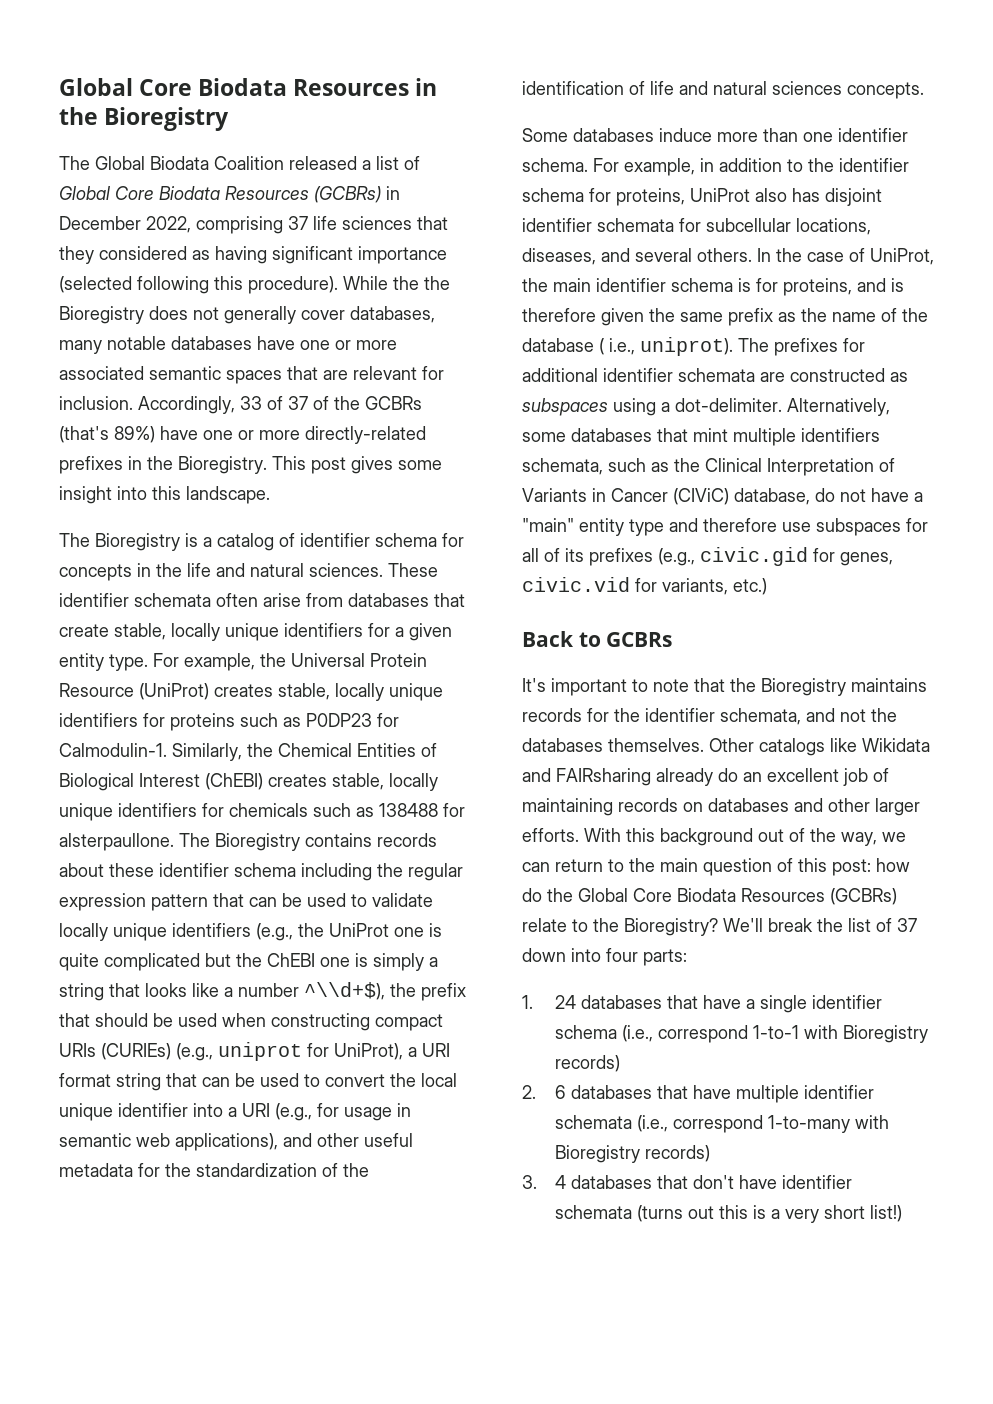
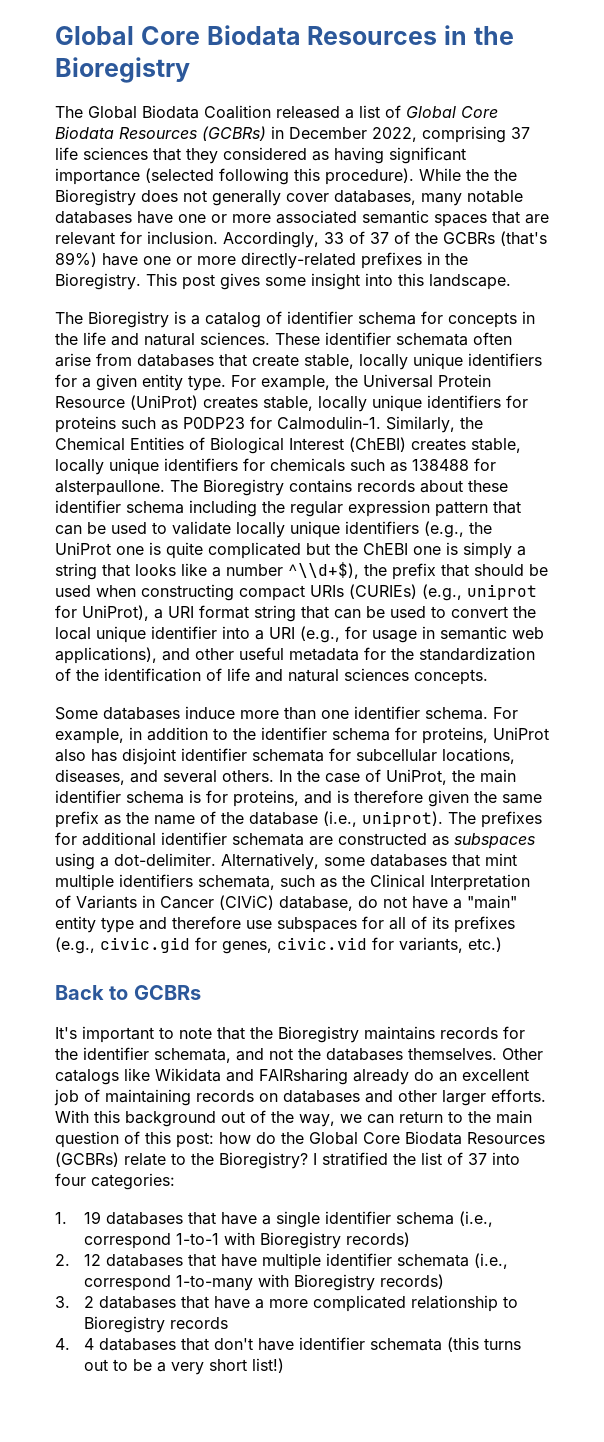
[599,338,635,355] ( i.e., -> [323,811,357,827] (i.e.,
[723,918,813,932] We'll break -> [313,1152,388,1166] I stratified
[522,948,566,962] down -> (487, 1159) none
[643,949,687,966] parts: -> [91,1173,175,1190] categories:
[555,995,577,1009] 24 -> [83,1211,101,1224] 19
[555,1085,567,1099] 6 -> [83,1254,101,1266] 12
(537, 1182) none -> [83,1295,518,1312] [83,1316,228,1333] [55,1338,70,1350] 2 databases that have a more complicated relationship to Bioregistry records // 4.
[637,1205,767,1222] (turns out this is -> [446,1337,521,1352] [83,1359,152,1371] (this turns out to be

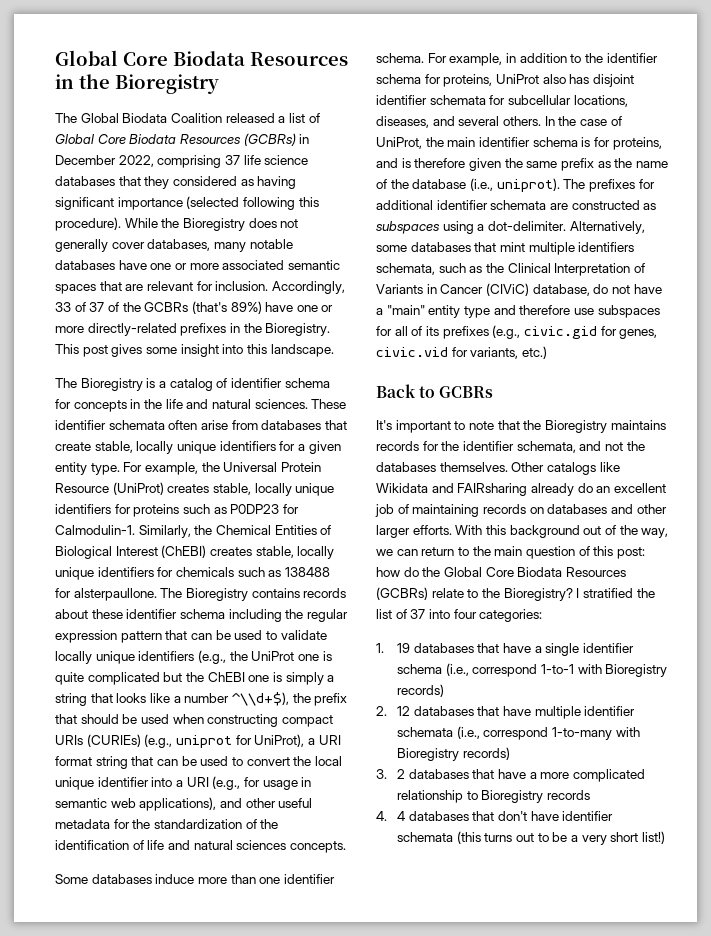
[83,147,148,160] sciences -> [264,155,309,165] [55,176,115,186] science databases
[494,169,517,181] the -> (180, 223) none

